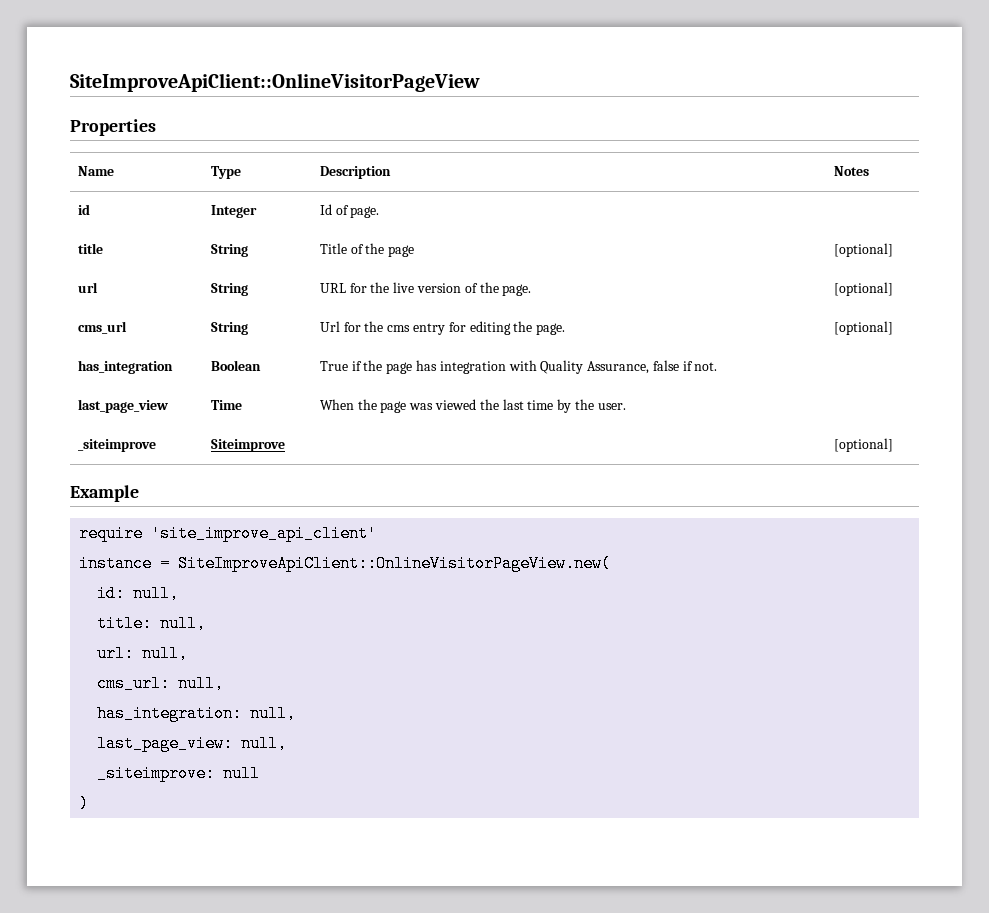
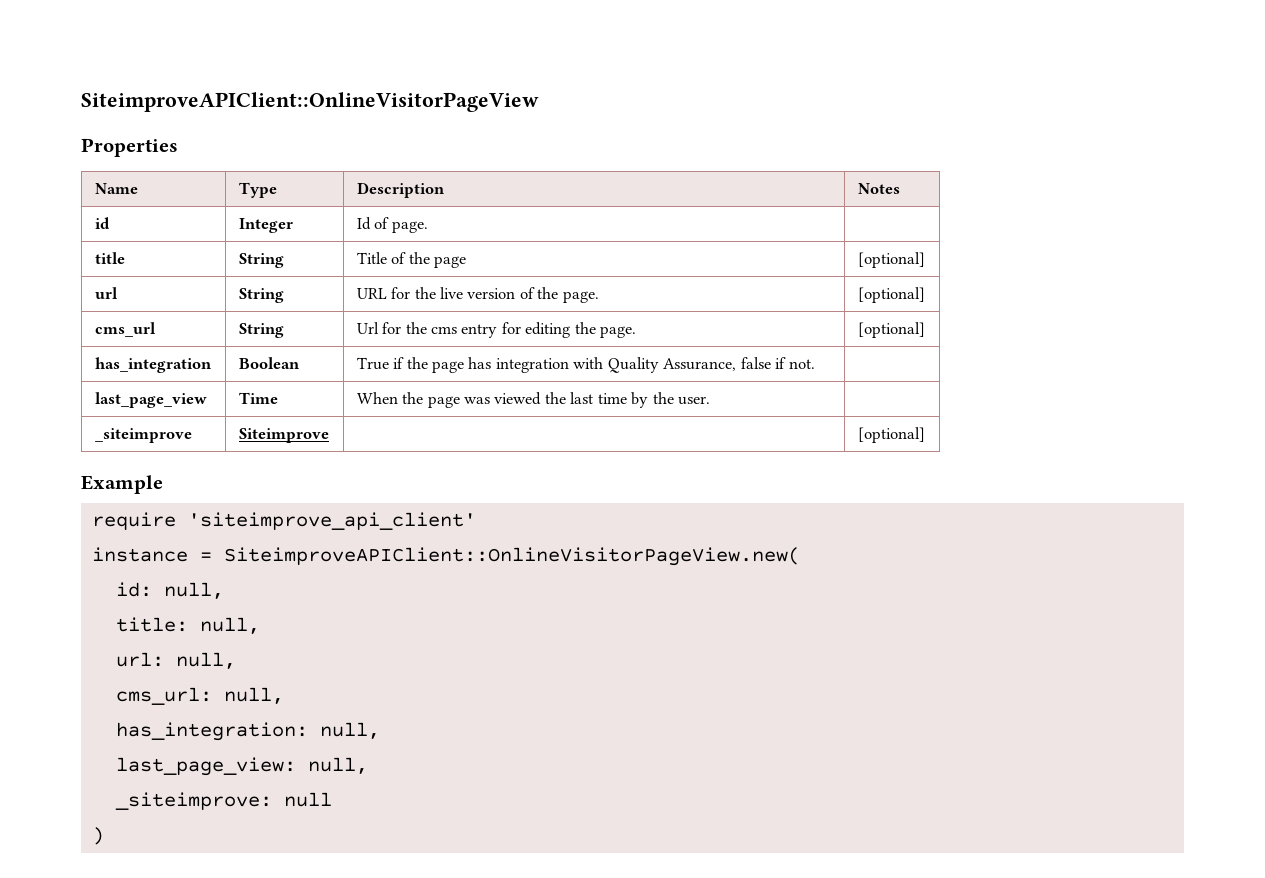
[70,73,480,92] SiteImproveApiClient::OnlineVisitorPageView -> [81,92,539,112] SiteimproveAPIClient::OnlineVisitorPageView
[151,525,378,542] 'site_improve_api_client' -> [188,512,477,530] 'siteimprove_api_client'
[178,555,612,572] SiteImproveApiClient::OnlineVisitorPageView.new( -> [224,547,801,566] SiteimproveAPIClient::OnlineVisitorPageView.new(

